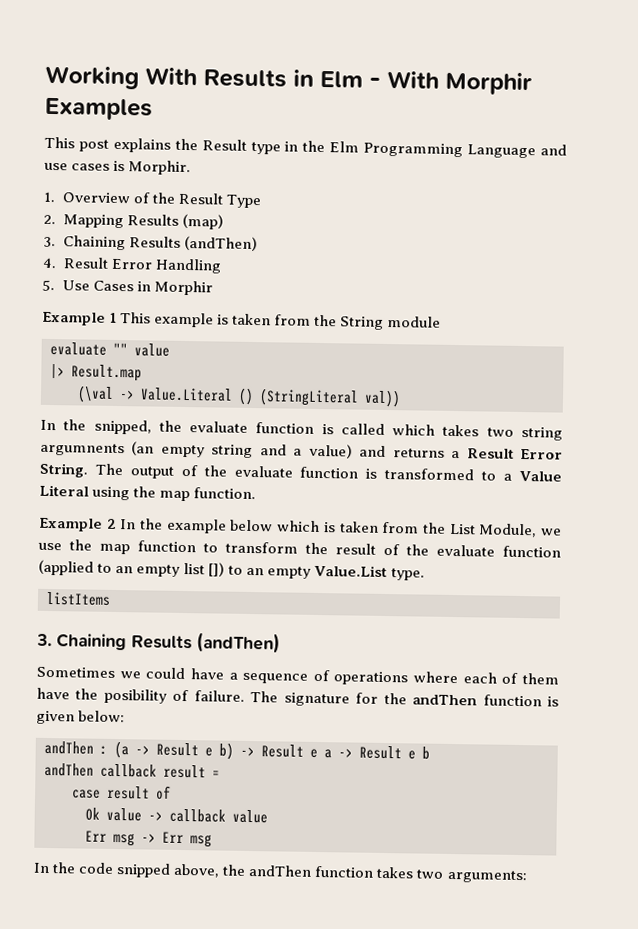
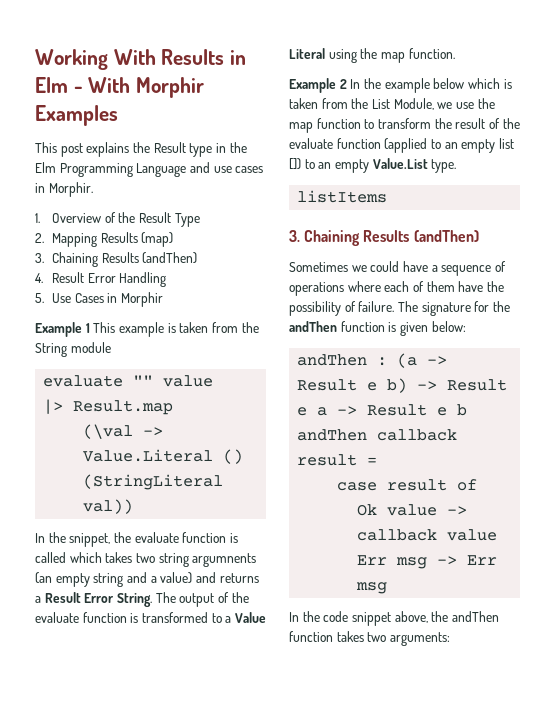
[113,160,126,172] is -> [35,183,45,193] in
[93,419,152,435] snipped, -> [69,533,111,547] snippet,
[103,688,167,704] posibility -> [289,301,341,316] possibility
[116,863,172,878] snipped -> [351,612,391,626] snippet

